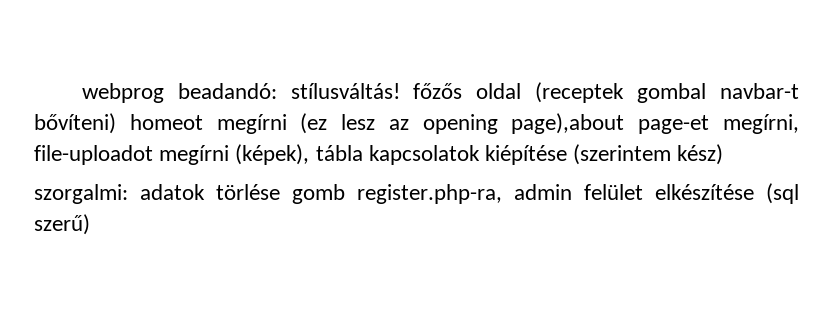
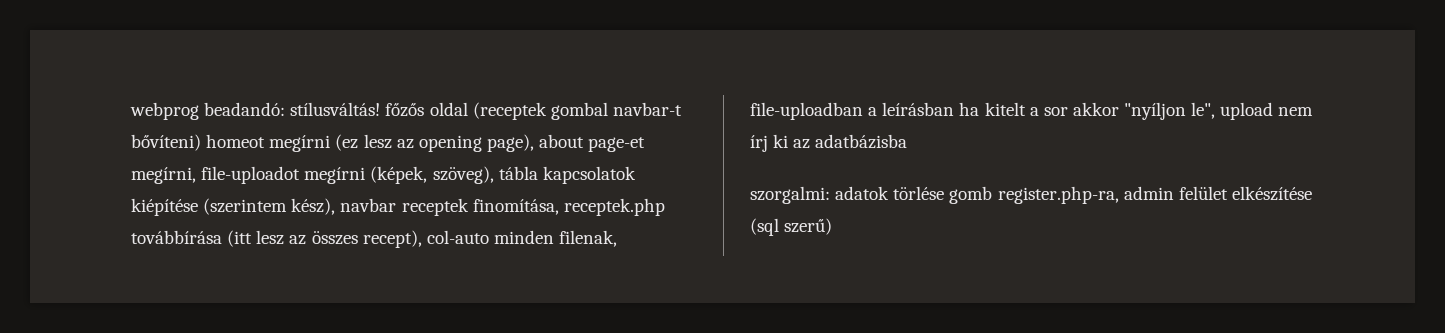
[511,113,625,134] page),about -> [486,134,585,152] page), about
[235,144,310,165] (képek), -> [370,166,494,184] (képek, szöveg),
[677,144,724,165] kész) -> [291,198,665,216] [131,230,618,248] [750,102,1314,120] [750,134,908,152] kész), navbar receptek finomítása, receptek.php továbbírása (itt lesz az összes recept), col-auto minden filenak, file-uploadban a leírásban ha kitelt a sor akkor "nyíljon le", upload nem írj ki az adatbázisba

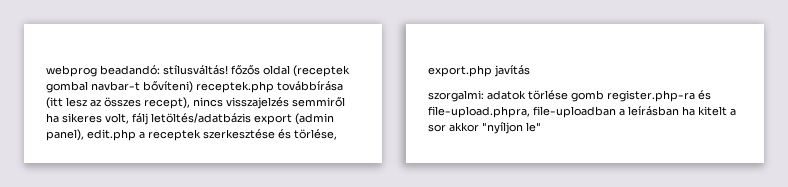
[206,134,646,152] [131,166,636,184] [131,198,559,216] homeot megírni (ez lesz az opening page), about page-et megírni, file-uploadot megírni (képek, szöveg), tábla kapcsolatok kiépítése (szerintem kész), navbar receptek finomítása, -> (193, 87) none
[426,230,618,247] col-auto minden filenak, -> [193,97,345,109] [46,113,334,125] [46,129,337,141] [428,65,530,77] [428,90,711,102] [428,106,530,118] nincs visszajelzés semmiről ha sikeres volt, fálj letöltés/adatbázis export (admin panel), edit.php a receptek szerkesztése és törlése, export.php javítás // szorgalmi: adatok törlése gomb register.php-ra és file-upload.phpra,
[1191,102,1314,120] [750,134,908,152] [750,186,1312,204] [750,218,833,236] le", upload nem írj ki az adatbázisba // szorgalmi: adatok törlése gomb register.php-ra, admin felület elkészítése (sql szerű) -> [526,122,541,132] le"

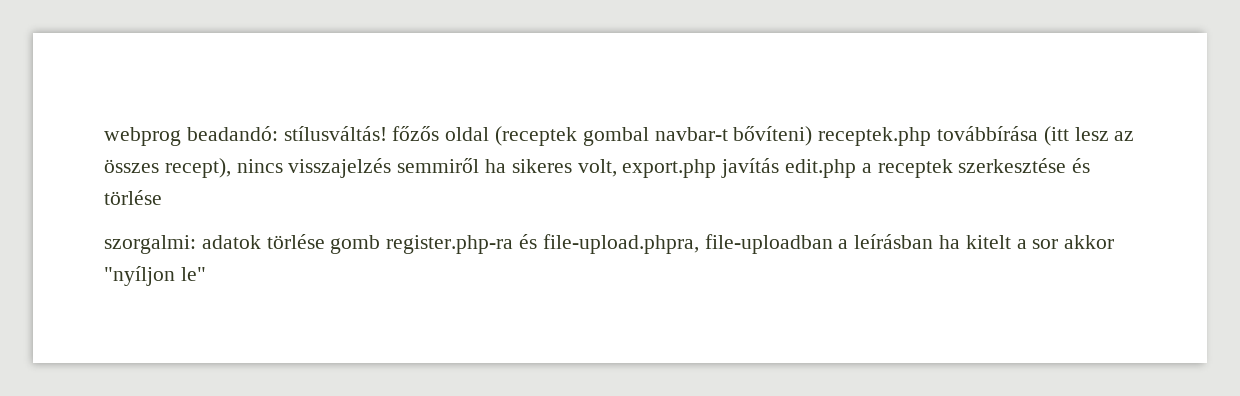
[132,113,334,125] [46,129,84,141] fálj letöltés/adatbázis export (admin panel), -> [622,158,780,178] export.php javítás
[294,129,337,140] [428,65,530,77] törlése, export.php javítás -> [104,190,162,205] törlése

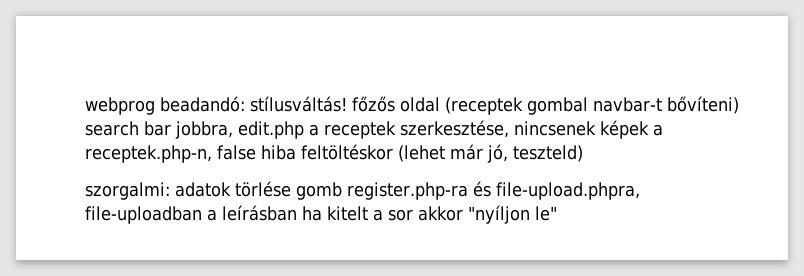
[818,126,1135,146] [104,158,1091,178] [104,190,162,205] receptek.php továbbírása (itt lesz az összes recept), nincs visszajelzés semmiről ha sikeres volt, export.php javítás edit.php a receptek szerkesztése és törlése -> [85,120,663,139] [85,144,583,163] search bar jobbra, edit.php a receptek szerkesztése, nincsenek képek a receptek.php-n, false hiba feltöltéskor (lehet már jó, teszteld)

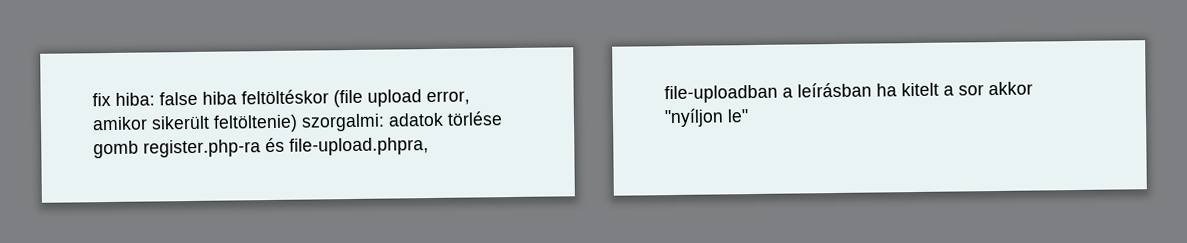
[85,96,739,115] [85,120,663,139] [85,144,583,163] webprog beadandó: stílusváltás! főzős oldal (receptek gombal navbar-t bővíteni) search bar jobbra, edit.php a receptek szerkesztése, nincsenek képek a receptek.php-n, false hiba feltöltéskor (lehet már jó, teszteld) // -> [92,89,470,108] [92,114,298,133] fix hiba: false hiba feltöltéskor (file upload error, amikor sikerült feltöltenie)

